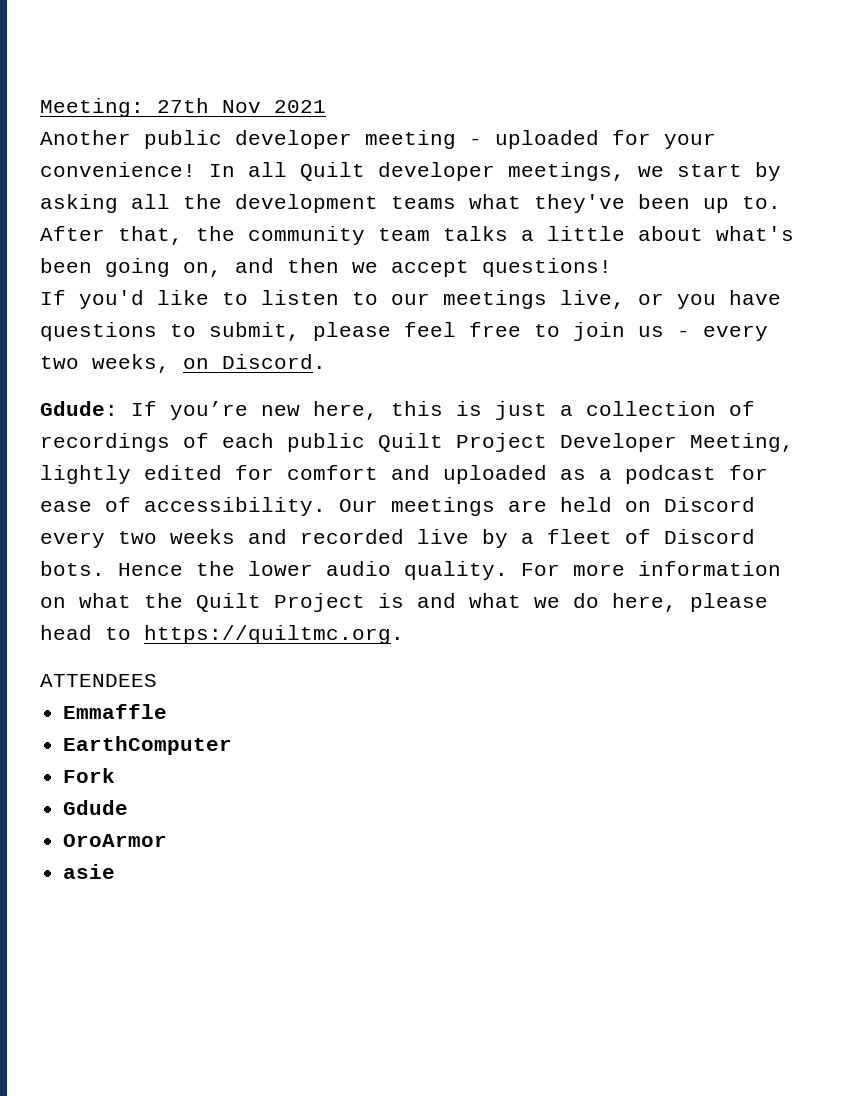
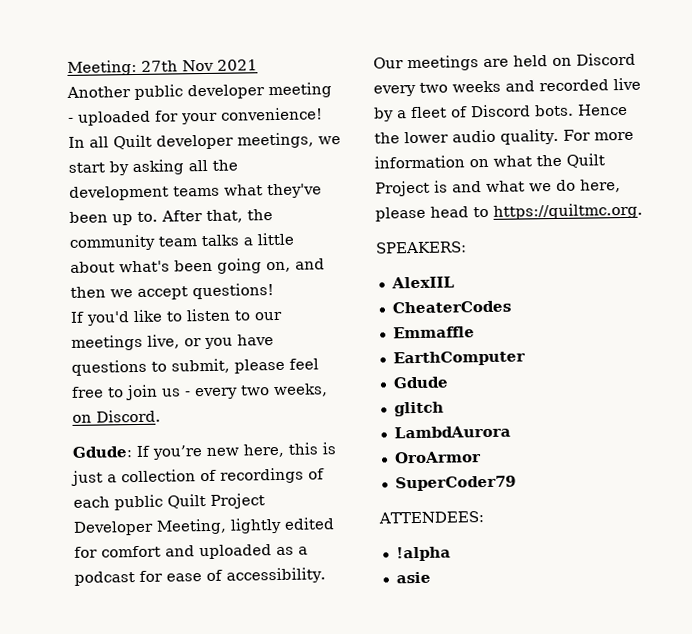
[40,674,157,687] ATTENDEES -> [375,241,467,254] [390,276,455,289] [391,300,511,314] SPEAKERS: // AlexIIL // CheaterCodes
[63,768,116,783] [63,800,129,815] [63,834,168,847] Fork // Gdude // OroArmor -> [392,376,449,389] [393,401,444,417] [393,425,511,439] [393,451,482,464] [394,475,516,492] [378,511,484,524] [395,546,451,562] Gdude // glitch // LambdAurora // OroArmor // SuperCoder79 // ATTENDEES: // !alpha

